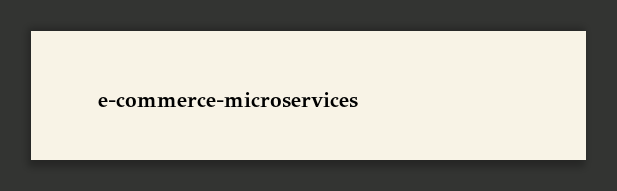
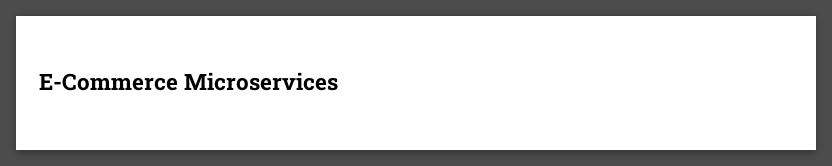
[98,92,358,108] e-commerce-microservices -> [39,72,339,91] E-Commerce Microservices

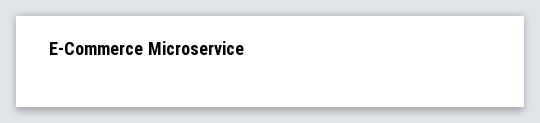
[184,72,339,91] Microservices -> [147,41,244,55] Microservice

